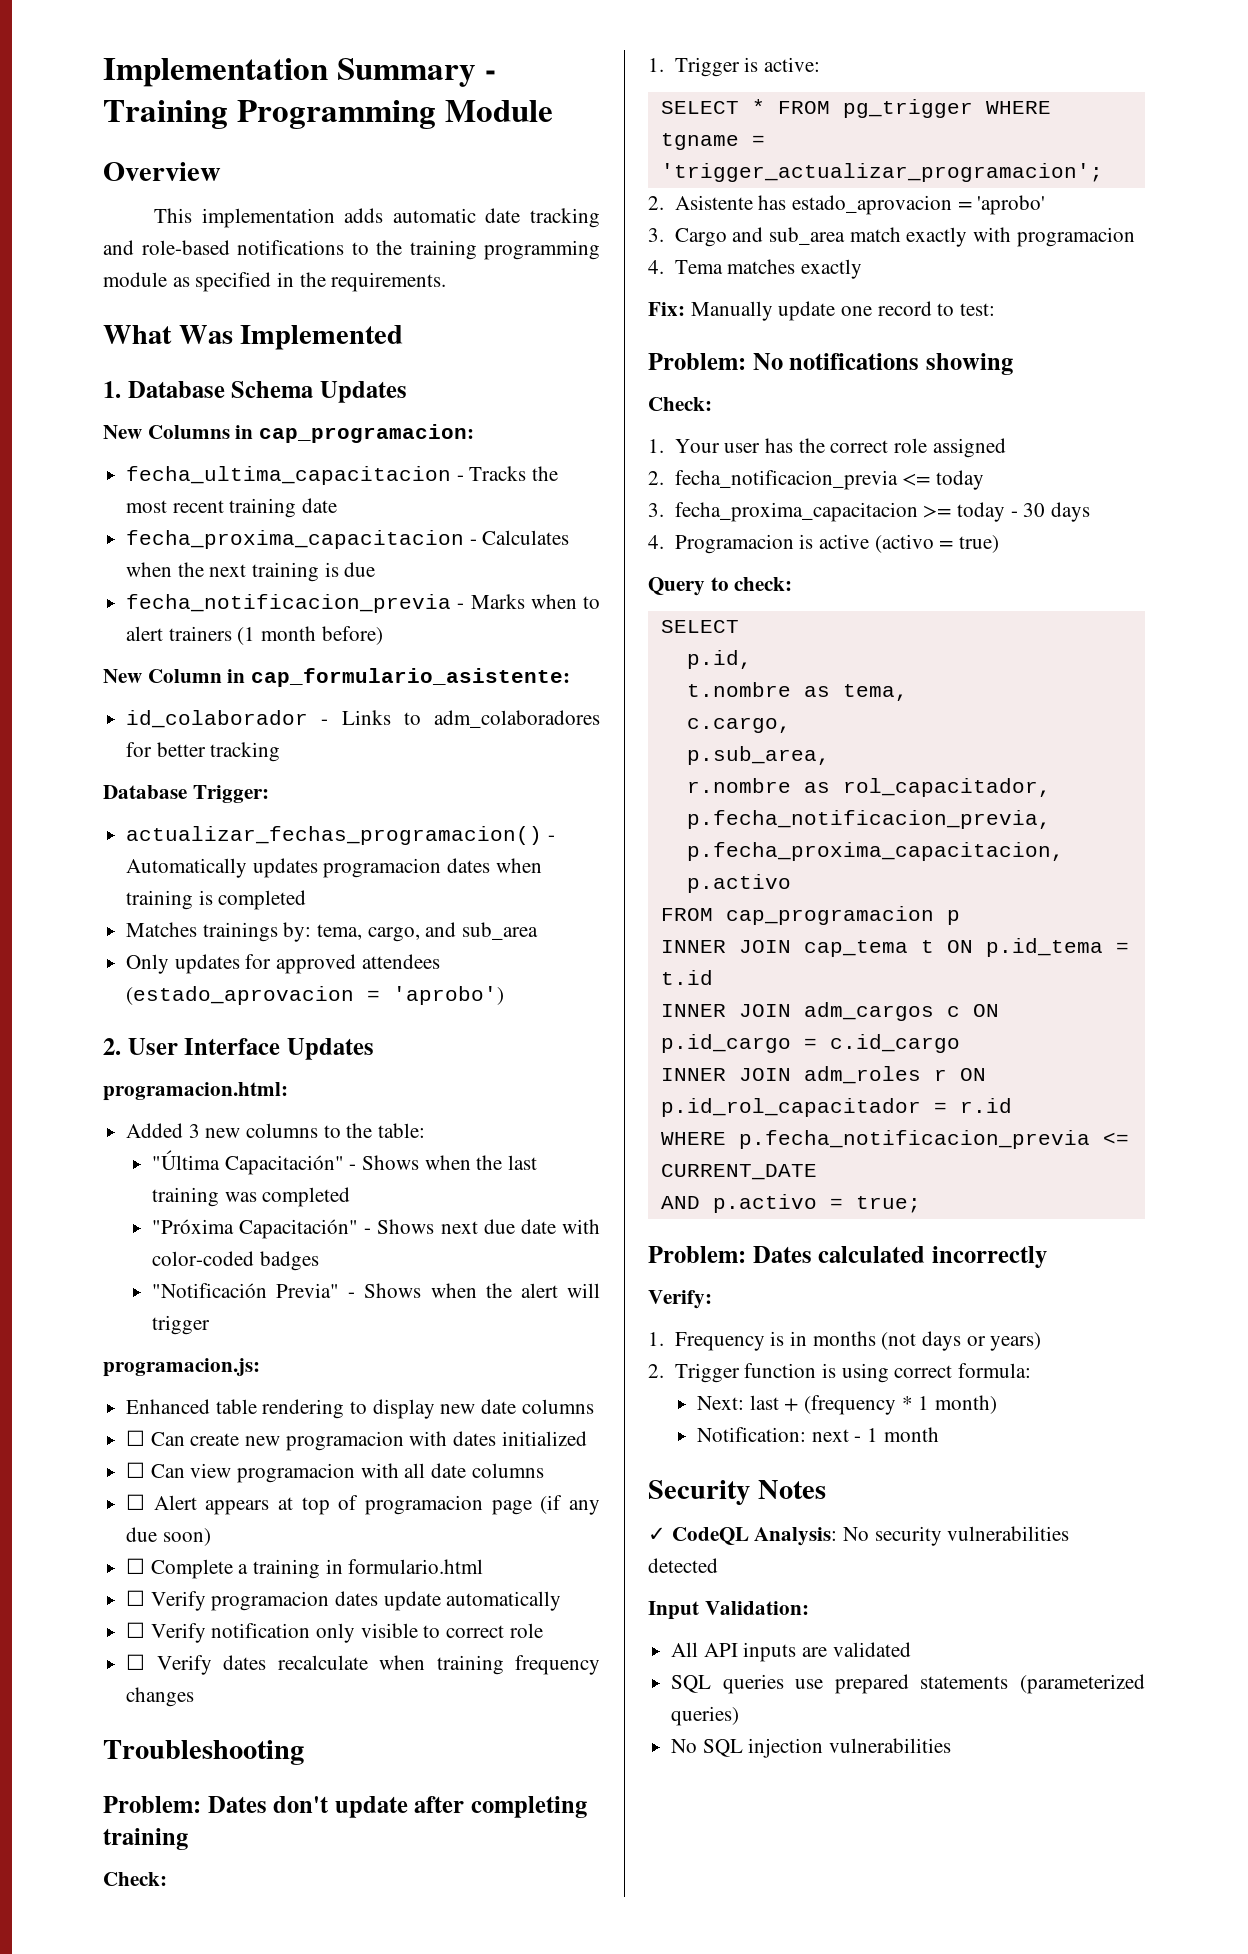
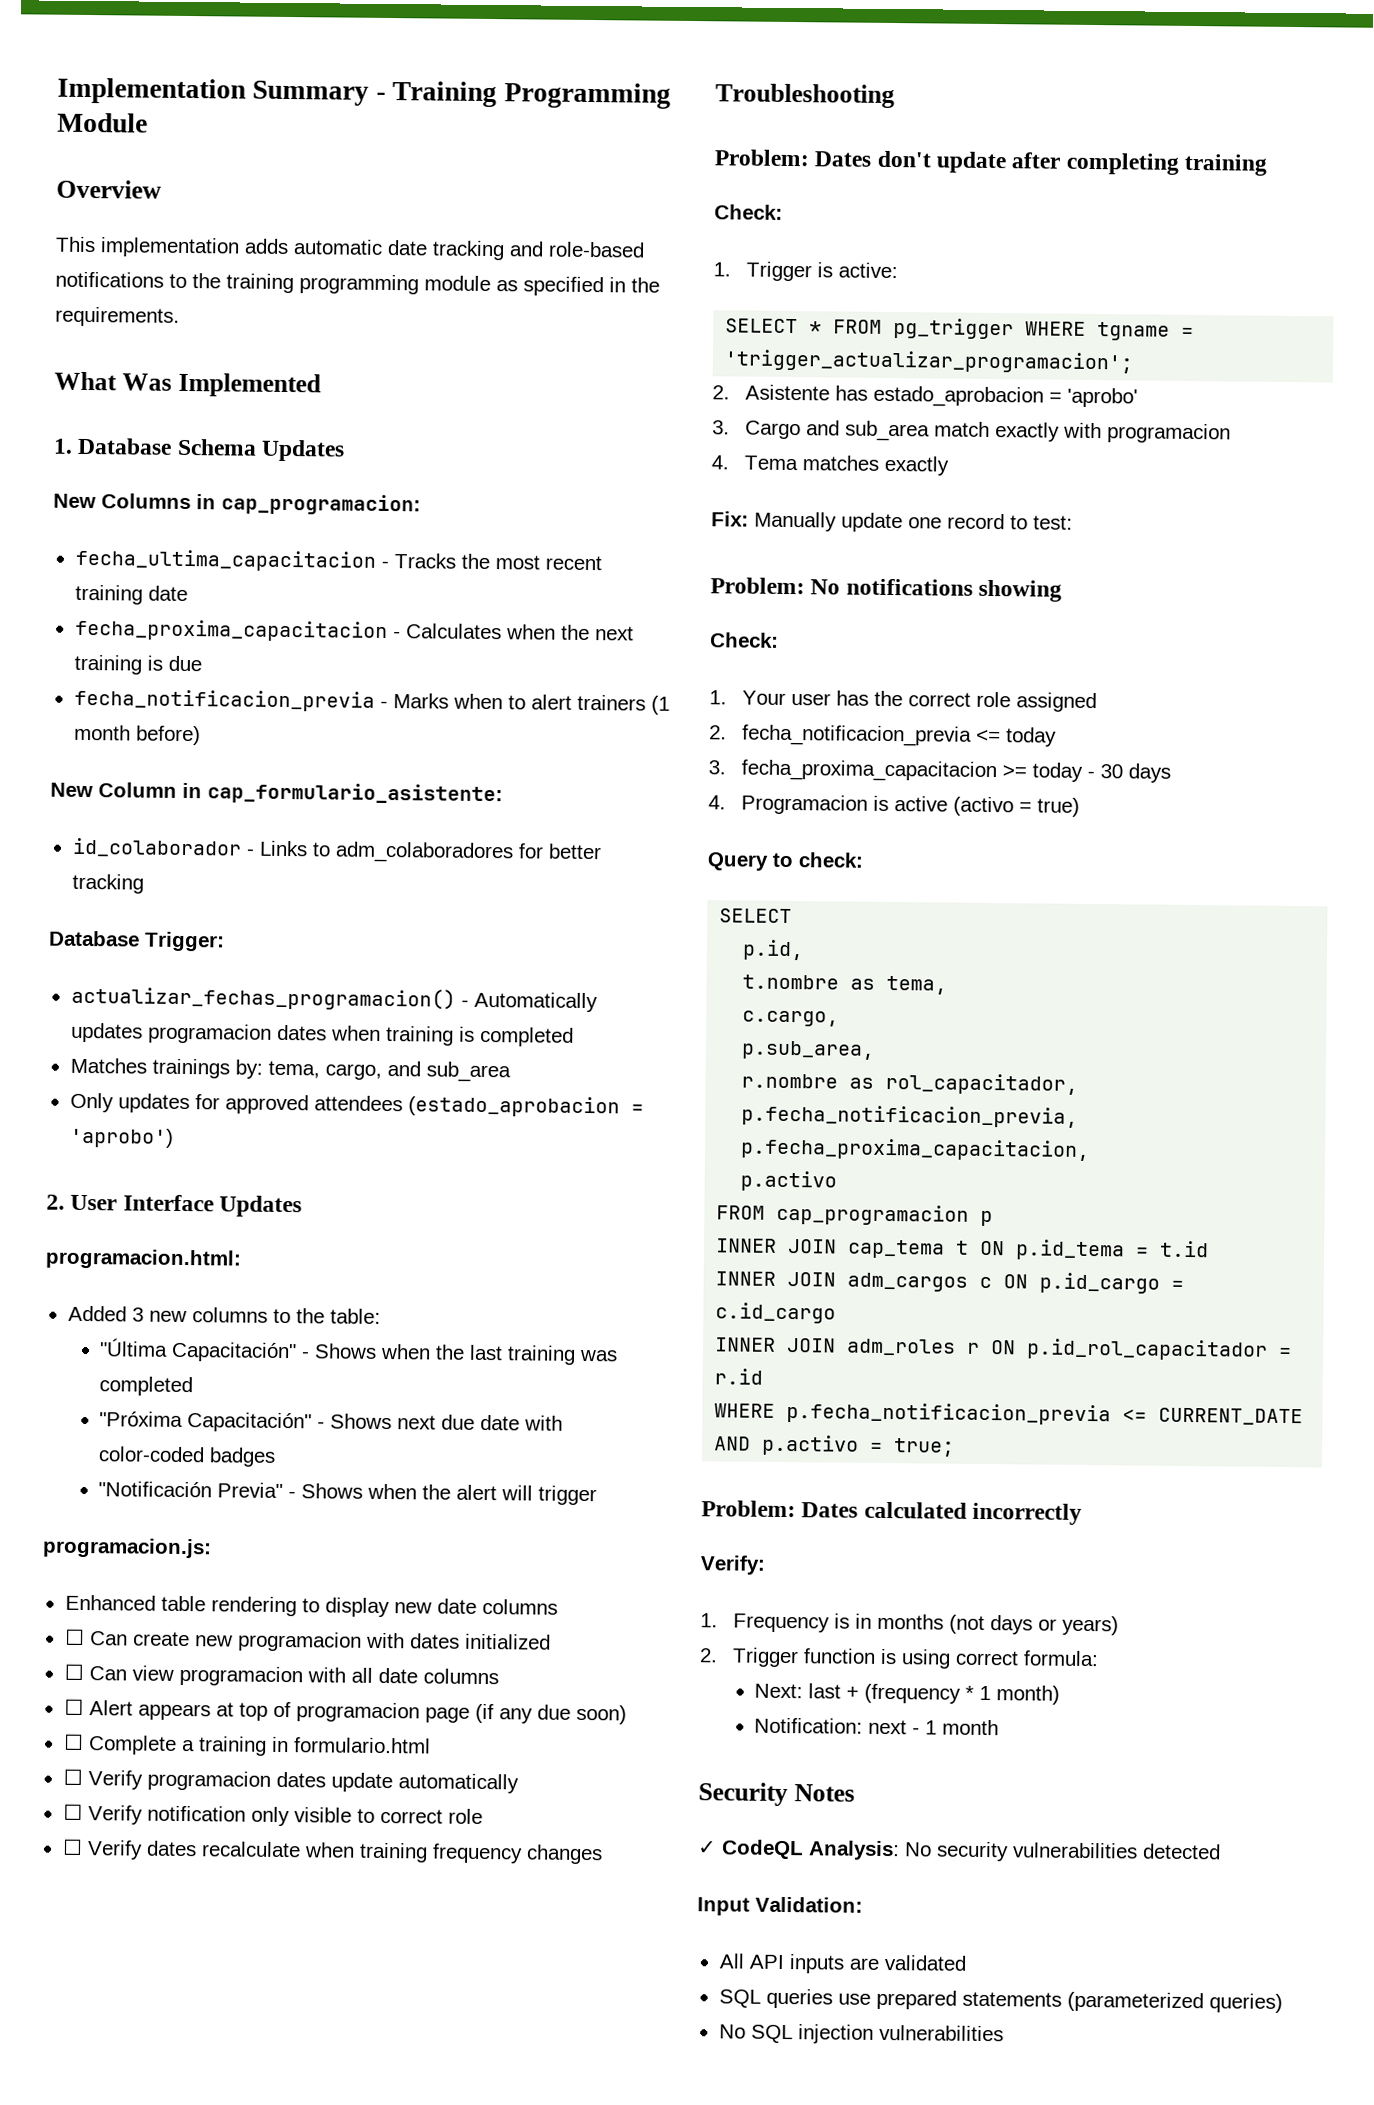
[126,986,355,1005] (estado_aprovacion -> [407,1095,620,1118] (estado_aprobacion
[791,195,952,215] estado_aprovacion -> [872,385,1044,408] estado_aprobacion

